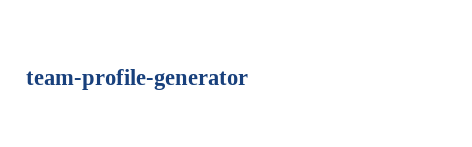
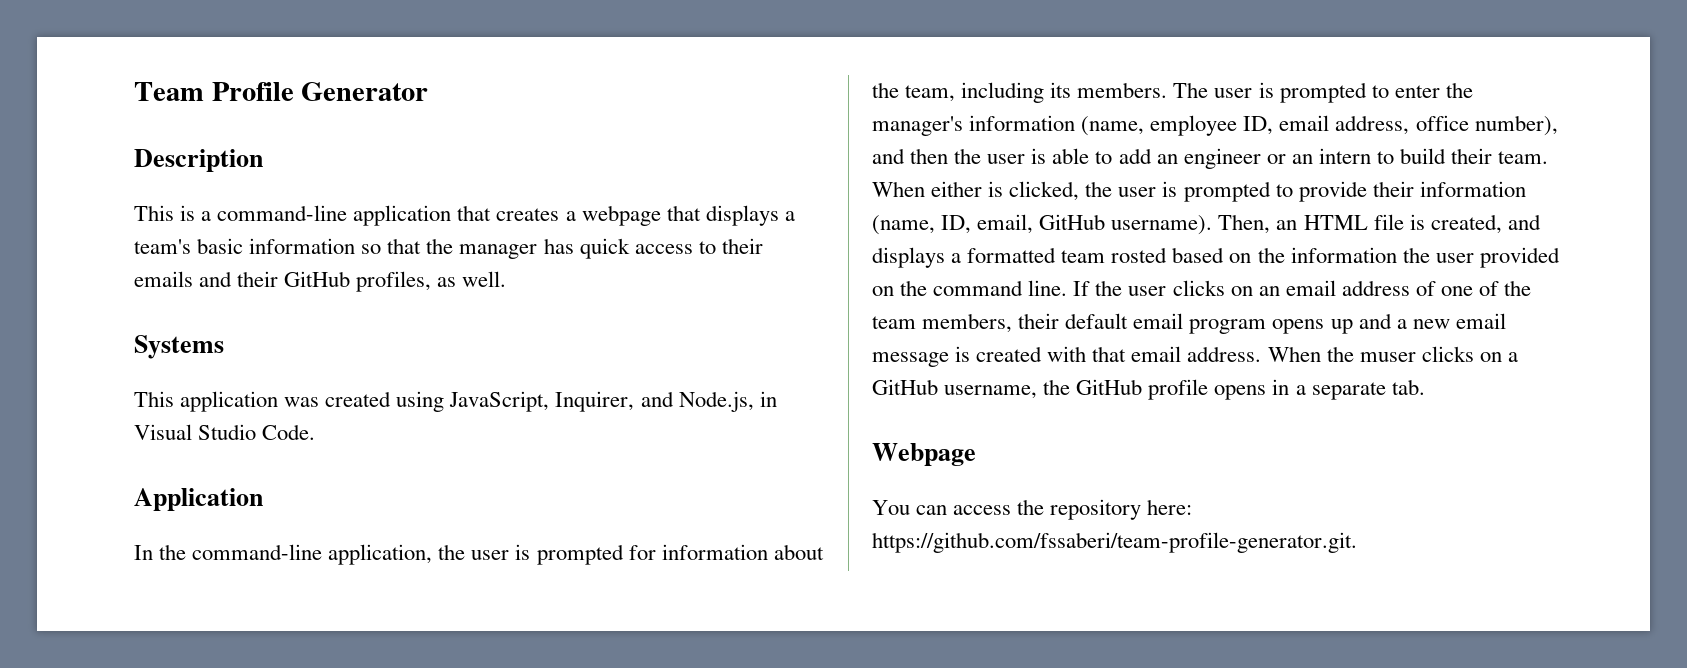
[26,69,248,90] team-profile-generator -> [134,82,429,101] [134,149,263,172] [134,205,795,226] [134,238,763,259] [134,271,507,292] [134,335,224,359] [134,391,777,412] [134,424,316,440] [134,488,263,511] [134,544,824,565] [872,82,1473,103] [872,115,1558,136] [872,148,1549,169] [872,181,1526,202] [872,214,1541,235] [872,247,1560,268] [872,280,1532,296] [872,313,1506,334] [872,346,1518,367] [872,379,1425,400] [872,443,976,466] [872,499,1193,520] [872,532,1357,553] Team Profile Generator // Description // This is a command-line application that creates a webpage that displays a team's basic information so that the manager has quick access to their emails and their GitHub profiles, as well. // Systems // This application was created using JavaScript, Inquirer, and Node.js, in Visual Studio Code. // Application // In the command-line application, the user is prompted for information about the team, including its members. The user is prompted to enter the manager's information (name, employee ID, email address, office number), and then the user is able to add an engineer or an intern to build their team. When either is clicked, the user is prompted to provide their information (name, ID, email, GitHub username). Then, an HTML file is created, and displays a formatted team rosted based on the information the user provided on the command line. If the user clicks on an email address of one of the team members, their default email program opens up and a new email message is created with that email address. When the muser clicks on a GitHub username, the GitHub profile opens in a separate tab. // Webpage // You can access the repository here: https://github.com/fssaberi/team-profile-generator.git.

